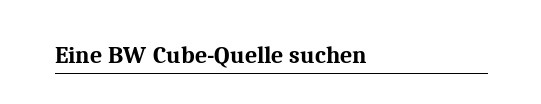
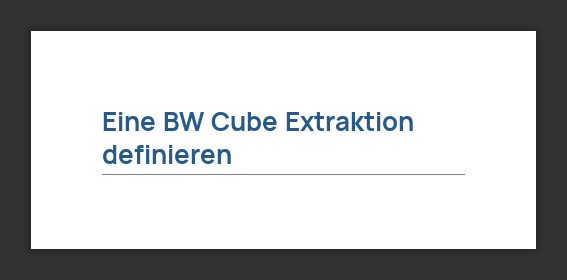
[152,46,368,68] Cube-Quelle suchen -> [211,112,415,131] [102,145,232,164] Cube Extraktion definieren

